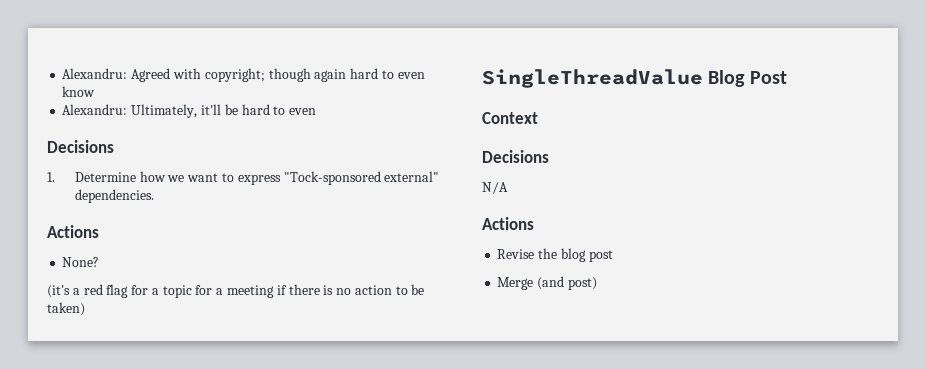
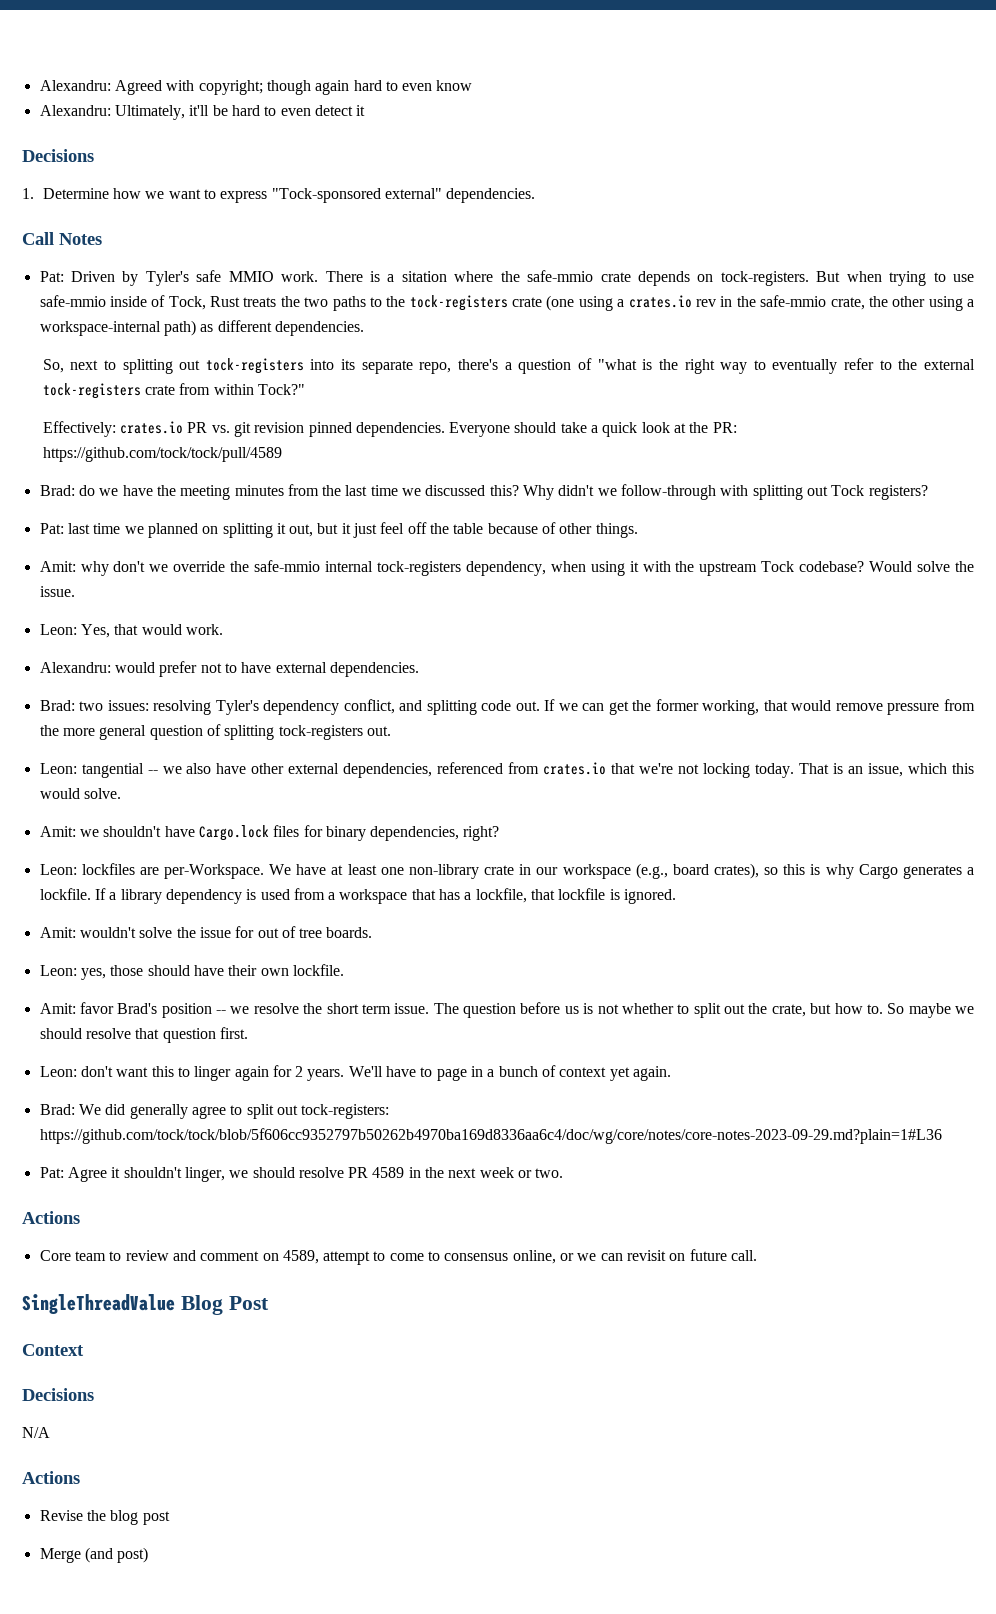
(317, 111) none -> [314,105,366,116] detect it
[47,225,99,238] [62,257,100,267] [47,284,425,298] [47,302,85,316] Actions // None? // (it's a red flag for a topic for a meeting if there is no action to be taken) -> [22,232,102,245] [39,270,974,286] [39,295,974,311] [39,320,364,336] [42,358,975,374] [42,383,305,399] [42,421,737,437] [42,447,282,462] [39,484,928,500] [39,522,638,538] [39,560,974,576] [39,586,75,597] [39,624,223,638] [39,661,419,677] [39,699,975,715] [39,724,391,740] [39,762,975,778] [39,788,121,799] [39,825,500,841] [39,863,975,879] [39,888,677,904] [39,926,373,938] [39,964,344,980] [39,1002,975,1018] [39,1027,248,1043] [39,1065,672,1081] [39,1104,390,1119] [39,1128,942,1144] [39,1167,564,1182] [22,1211,80,1224] [39,1249,758,1265] Call Notes // Pat: Driven by Tyler's safe MMIO work. There is a sitation where the safe-mmio crate depends on tock-registers. But when trying to use safe-mmio inside of Tock, Rust treats the two paths to the tock-registers crate (one using a crates.io rev in the safe-mmio crate, the other using a workspace-internal path) as different dependencies. // So, next to splitting out tock-registers into its separate repo, there's a question of "what is the right way to eventually refer to the external tock-registers crate from within Tock?" // Effectively: crates.io PR vs. git revision pinned dependencies. Everyone should take a quick look at the PR: https://github.com/tock/tock/pull/4589 // Brad: do we have the meeting minutes from the last time we discussed this? Why didn't we follow-through with splitting out Tock registers? // Pat: last time we planned on splitting it out, but it just feel off the table because of other things. // Amit: why don't we override the safe-mmio internal tock-registers dependency, when using it with the upstream Tock codebase? Would solve the issue. // Leon: Yes, that would work. // Alexandru: would prefer not to have external dependencies. // Brad: two issues: resolving Tyler's dependency conflict, and splitting code out. If we can get the former working, that would remove pressure from the more general question of splitting tock-registers out. // Leon: tangential -- we also have other external dependencies, referenced from crates.io that we're not locking today. That is an issue, which this would solve. // Amit: we shouldn't have Cargo.lock files for binary dependencies, right? // Leon: lockfiles are per-Workspace. We have at least one non-library crate in our workspace (e.g., board crates), so this is why Cargo generates a lockfile. If a library dependency is used from a workspace that has a lockfile, that lockfile is ignored. // Amit: wouldn't solve the issue for out of tree boards. // Leon: yes, those should have their own lockfile. // Amit: favor Brad's position -- we resolve the short term issue. The question before us is not whether to split out the crate, but how to. So maybe we should resolve that question first. // Leon: don't want this to linger again for 2 years. We'll have to page in a bunch of context yet again. // Brad: We did generally agree to split out tock-registers: https://github.com/tock/tock/blob/5f606cc9352797b50262b4970ba169d8336aa6c4/doc/wg/core/notes/core-notes-2023-09-29.md?plain=1#L36 // Pat: Agree it shouldn't linger, we should resolve PR 4589 in the next week or two. // Actions // Core team to review and comment on 4589, attempt to come to consensus online, or we can revisit on future call.

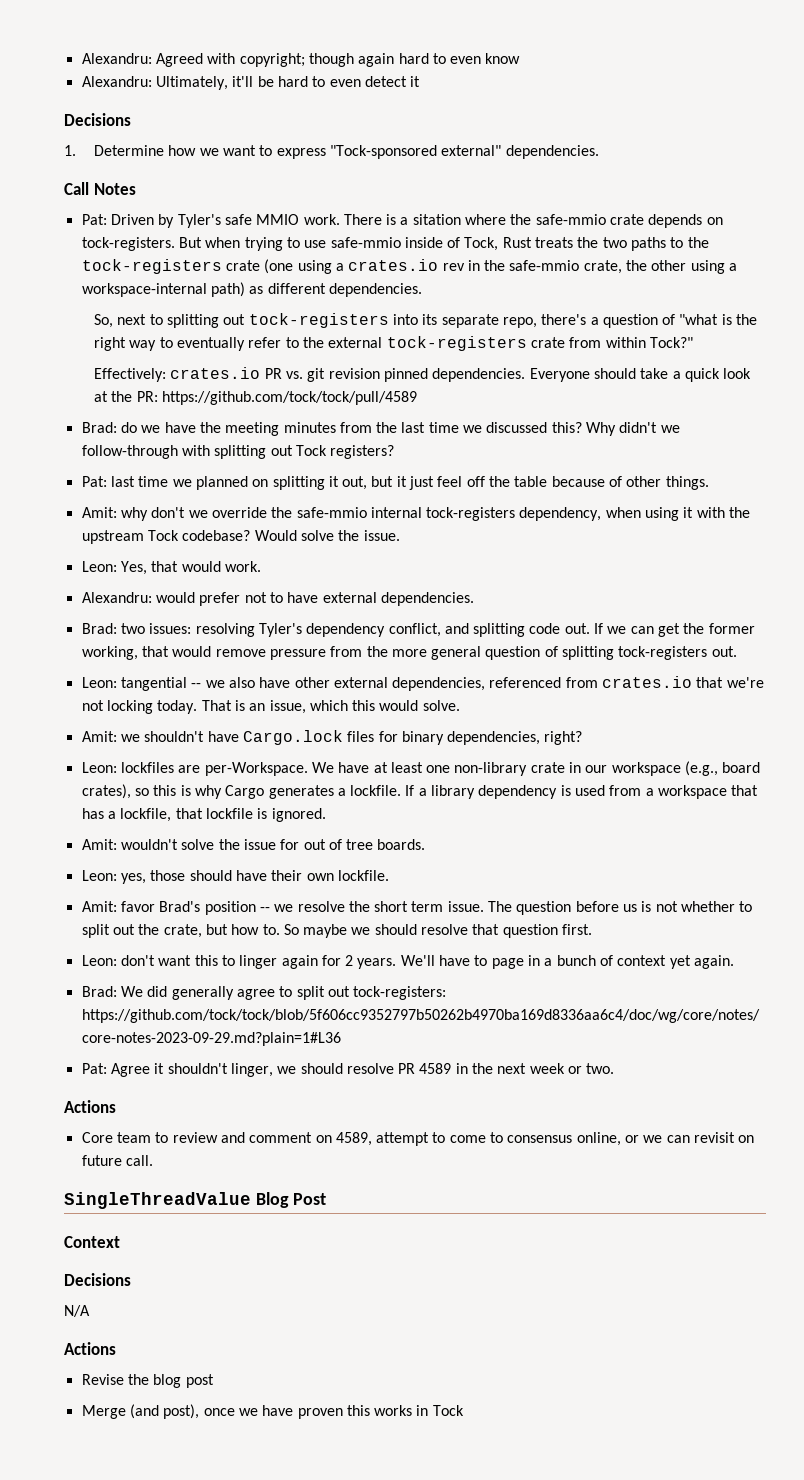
[117,1547,149,1563] post) -> [163,1404,464,1419] post), once we have proven this works in Tock

